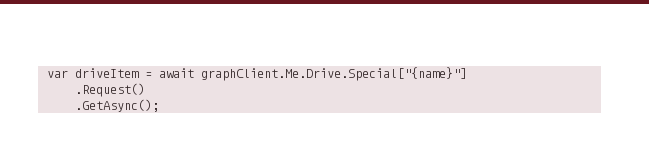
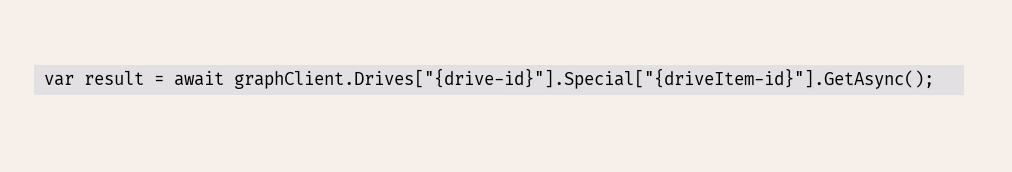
[74,68,139,78] driveItem -> [83,70,145,85] result
[200,67,467,81] [74,83,145,97] [74,99,159,112] graphClient.Me.Drive.Special["{name}"] // .Request() // .GetAsync(); -> [232,67,935,90] graphClient.Drives["{drive-id}"].Special["{driveItem-id}"].GetAsync();

